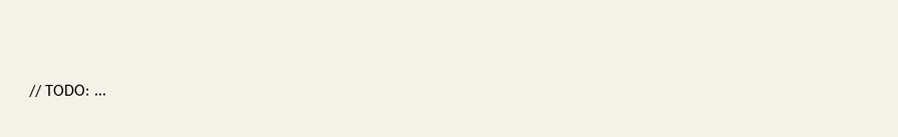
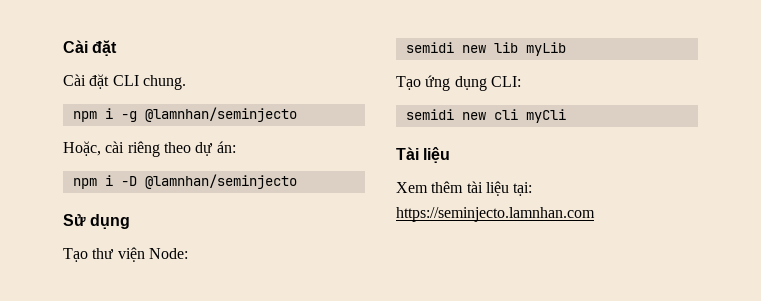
[28,84,107,98] // TODO: ... -> [63,40,118,56] [63,74,186,90] [72,107,297,122] [63,141,236,157] [72,174,297,189] [63,214,131,229] [63,247,188,262] [405,42,566,56] [396,75,521,91] [405,109,566,123] [396,147,451,163] [396,181,533,196] [396,207,595,222] Cài đặt // Cài đặt CLI chung. // npm i -g @lamnhan/seminjecto // Hoặc, cài riêng theo dự án: // npm i -D @lamnhan/seminjecto // Sử dụng // Tạo thư viện Node: // semidi new lib myLib // Tạo ứng dụng CLI: // semidi new cli myCli // Tài liệu // Xem thêm tài liệu tại: https://seminjecto.lamnhan.com

